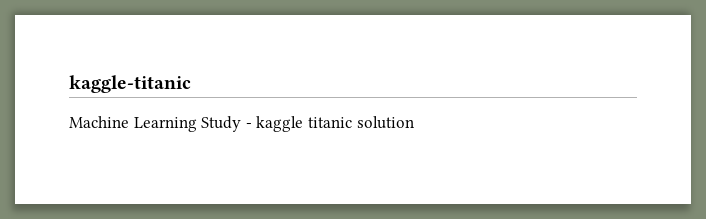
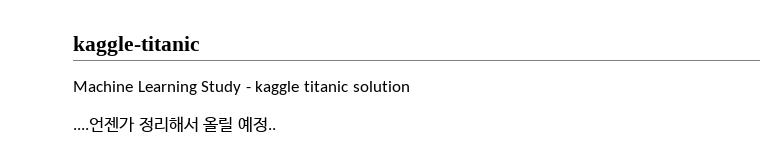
(414, 122) none -> [73,116,276,132] // ....언젠가 정리해서 올릴 예정..

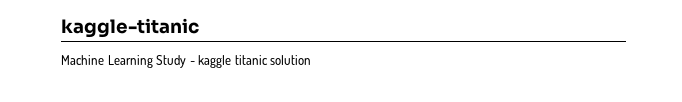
[73,116,276,132] // ....언젠가 정리해서 올릴 예정.. -> (312, 60) none

